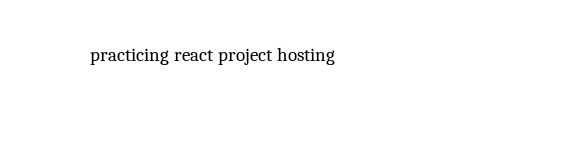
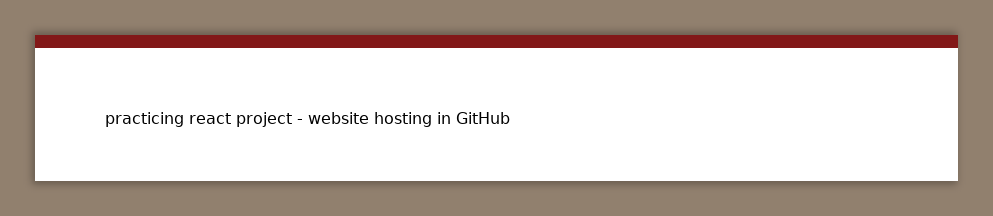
[277,47,336,65] hosting -> [297,112,510,127] - website hosting in GitHub

